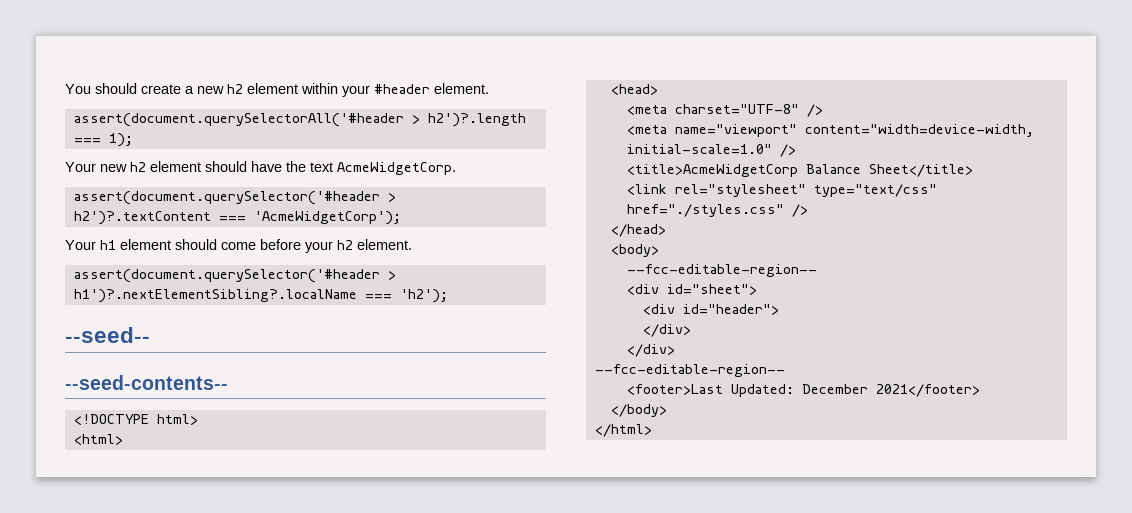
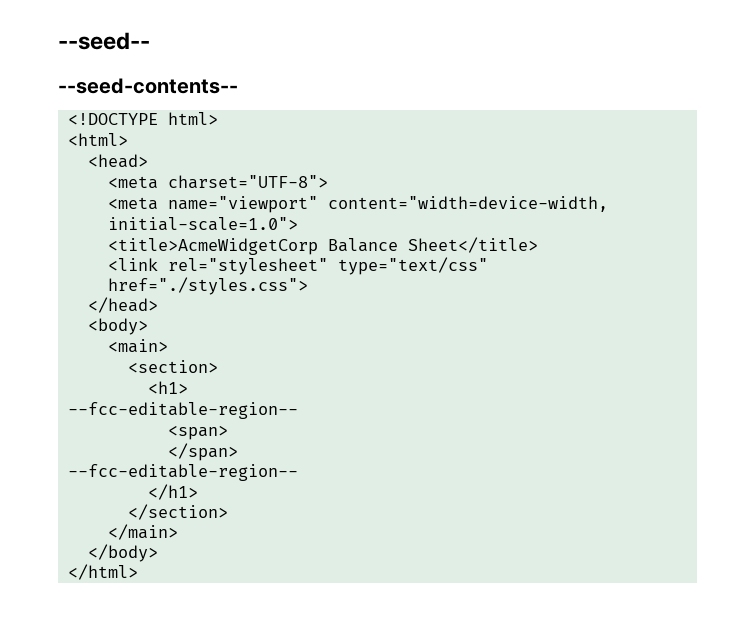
[65,83,489,97] [73,113,526,127] [73,133,133,147] [65,161,456,175] [73,191,396,205] [73,211,401,225] [65,239,412,253] [73,269,396,283] [73,289,448,303] You should create a new h2 element within your #header element. // assert(document.querySelectorAll('#header > h2')?.length === 1); // Your new h2 element should have the text AcmeWidgetCorp. // assert(document.querySelector('#header > h2')?.textContent === 'AcmeWidgetCorp'); // Your h1 element should come before your h2 element. // assert(document.querySelector('#header > h1')?.nextElementSibling?.localName === 'h2'); // -> (58, 41) none
[674,104,823,117] charset="UTF-8" /> -> [167,175,328,189] charset="UTF-8">
[626,144,796,157] initial-scale=1.0" /> -> [107,217,298,231] initial-scale=1.0">
[626,204,808,217] href="./styles.css" /> -> [107,277,308,295] href="./styles.css">
[626,264,817,277] [626,284,757,295] [642,304,779,315] [642,324,691,337] [626,344,675,357] [594,364,785,377] [626,384,980,397] --fcc-editable-region-- // <div id="sheet"> // <div id="header"> // </div> // </div> // --fcc-editable-region-- // <footer>Last Updated: December 2021</footer> -> [107,339,168,353] [127,360,218,373] [147,381,188,394] [67,402,298,419] [167,425,228,440] [167,443,238,461] [67,464,298,481] [147,484,198,500] [127,504,228,520] [107,524,178,540] <main> // <section> // <h1> // --fcc-editable-region-- // <span> // </span> // --fcc-editable-region-- // </h1> // </section> // </main>

